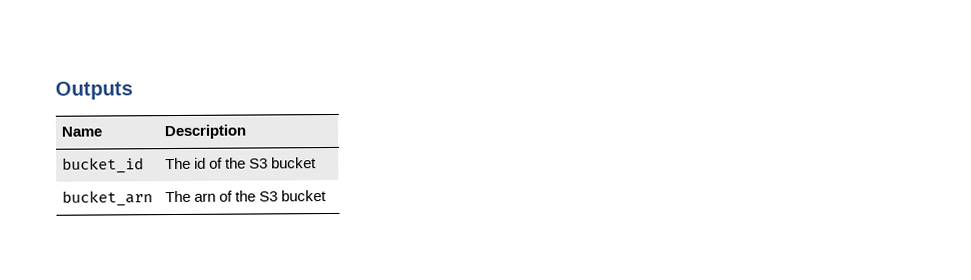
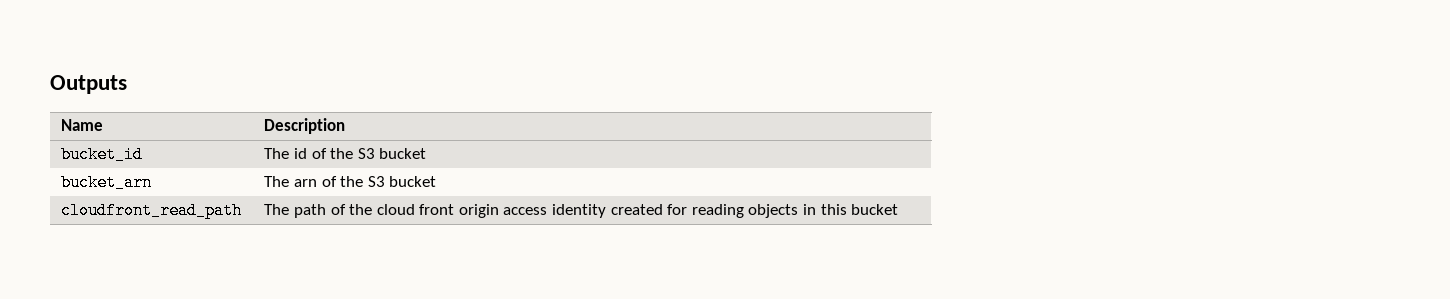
(328, 196) none -> [61,202,243,219] [264,204,899,218] // cloudfront_read_path | The path of the cloud front origin access identity created for reading objects in this bucket

